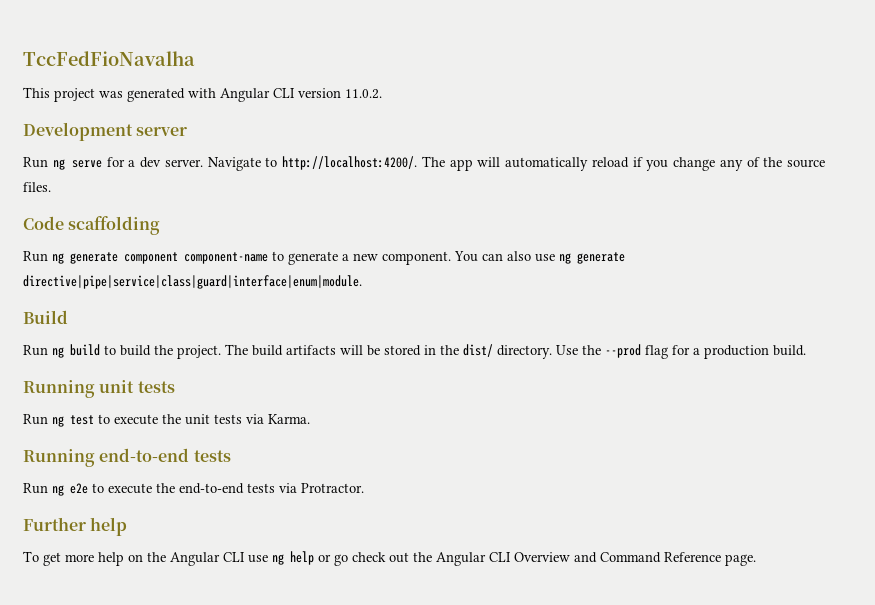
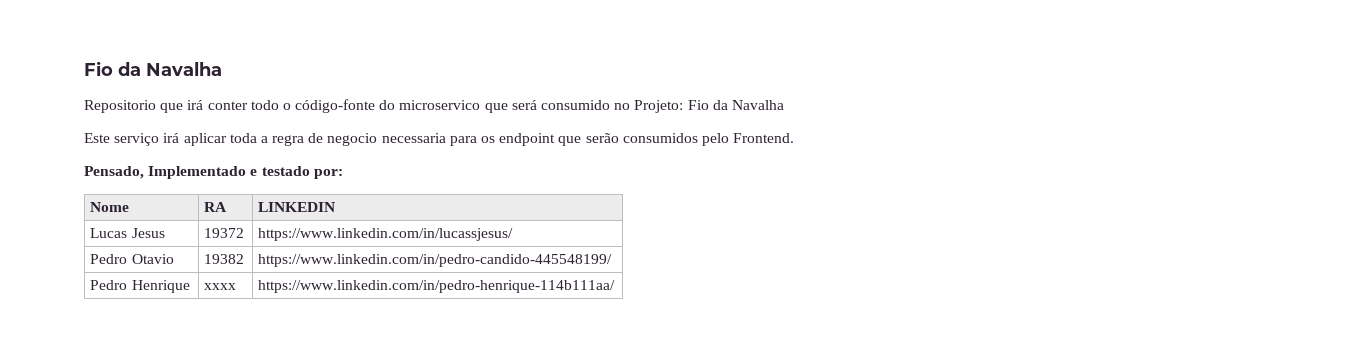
[23,51,195,66] [23,87,382,102] [23,122,188,141] [23,156,825,171] [23,182,51,192] [23,216,161,235] [23,251,625,265] [23,275,362,289] [23,310,68,324] [23,344,806,359] [23,380,175,398] [23,414,310,427] [23,448,231,467] [23,483,364,496] [23,517,128,536] [23,551,756,566] TccFedFioNavalha // This project was generated with Angular CLI version 11.0.2. // Development server // Run ng serve for a dev server. Navigate to http://localhost:4200/. The app will automatically reload if you change any of the source files. // Code scaffolding // Run ng generate component component-name to generate a new component. You can also use ng generate directive|pipe|service|class|guard|interface|enum|module. // Build // Run ng build to build the project. The build artifacts will be stored in the dist/ directory. Use the --prod flag for a production build. // Running unit tests // Run ng test to execute the unit tests via Karma. // Running end-to-end tests // Run ng e2e to execute the end-to-end tests via Protractor. // Further help // To get more help on the Angular CLI use ng help or go check out the Angular CLI Overview and Command Reference page. -> [84,61,222,76] [84,99,784,113] [84,133,795,146] [84,166,343,179] [90,202,130,212] [204,202,228,212] [258,202,336,212] [90,228,165,238] [204,228,245,238] [258,228,514,241] [90,254,174,264] [204,254,245,264] [258,254,613,267] [90,280,190,293] [204,283,237,290] [258,280,616,293] Fio da Navalha // Repositorio que irá conter todo o código-fonte do microservico que será consumido no Projeto: Fio da Navalha // Este serviço irá aplicar toda a regra de negocio necessaria para os endpoint que serão consumidos pelo Frontend. // Pensado, Implementado e testado por: // Nome | RA | LINKEDIN // Lucas Jesus | 19372 | https://www.linkedin.com/in/lucassjesus/ // Pedro Otavio | 19382 | https://www.linkedin.com/in/pedro-candido-445548199/ // Pedro Henrique | xxxx | https://www.linkedin.com/in/pedro-henrique-114b111aa/

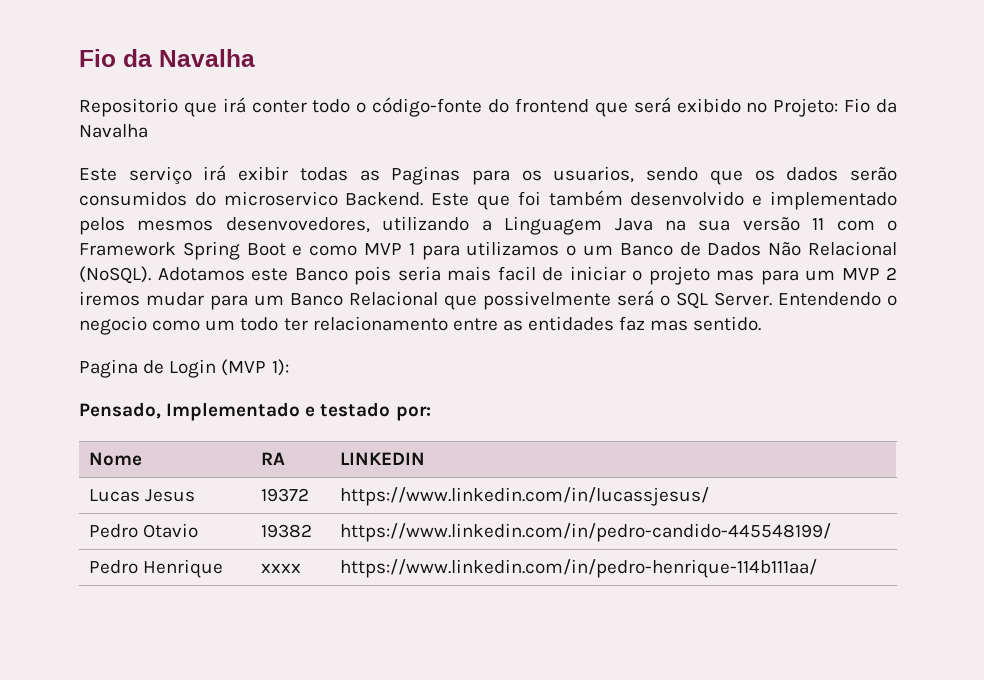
[399,100,481,110] microservico -> [514,98,589,113] frontend
[541,100,611,110] consumido -> [676,98,741,113] exibido
[183,133,795,146] aplicar toda a regra de negocio necessaria para os endpoint que serão consumidos pelo Frontend. -> [238,166,897,185] [79,190,897,210] [79,216,897,235] [79,241,897,260] [79,266,897,285] [79,290,897,310] [79,316,762,335] [79,359,289,378] exibir todas as Paginas para os usuarios, sendo que os dados serão consumidos do microservico Backend. Este que foi também desenvolvido e implementado pelos mesmos desenvovedores, utilizando a Linguagem Java na sua versão 11 com o Framework Spring Boot e como MVP 1 para utilizamos o um Banco de Dados Não Relacional (NoSQL). Adotamos este Banco pois seria mais facil de iniciar o projeto mas para um MVP 2 iremos mudar para um Banco Relacional que possivelmente será o SQL Server. Entendendo o negocio como um todo ter relacionamento entre as entidades faz mas sentido. // Pagina de Login (MVP 1):

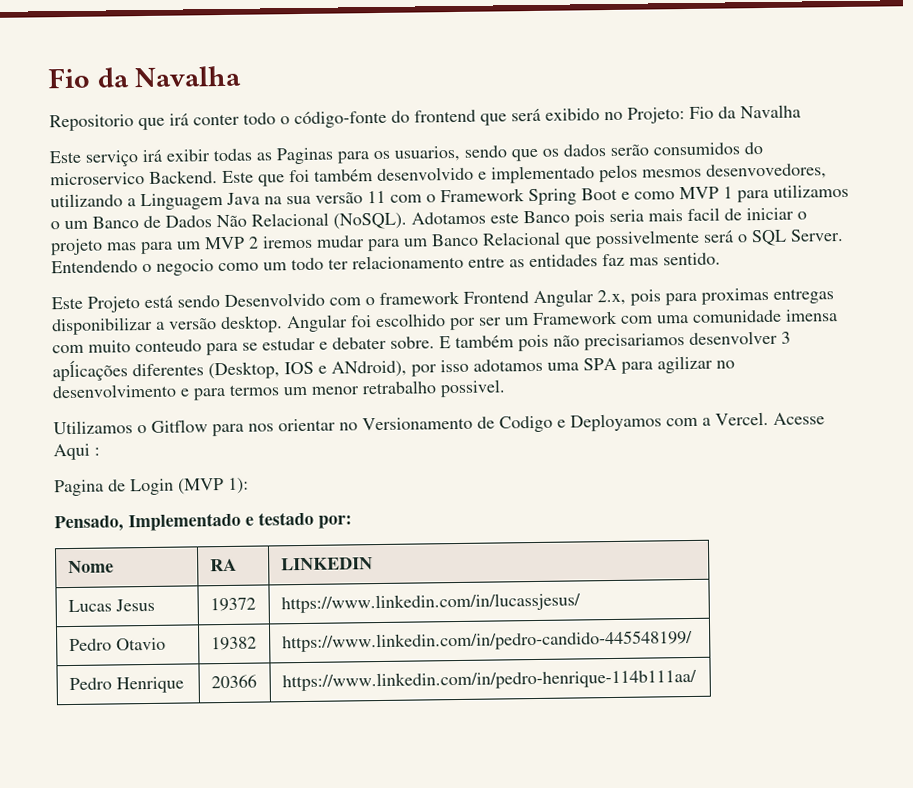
(762, 323) none -> [51,287,834,313] [51,309,838,336] [52,330,791,356] [52,355,735,382] [52,379,506,401] [53,411,825,437] [53,443,100,461] // Este Projeto está sendo Desenvolvido com o framework Frontend Angular 2.x, pois para proximas entregas disponibilizar a versão desktop. Angular foi escolhido por ser um Framework com uma comunidade imensa com muito conteudo para se estudar e debater sobre. E também pois não precisariamos desenvolver 3 apĺicações diferentes (Desktop, IOS e ANdroid), por isso adotamos uma SPA para agilizar no desenvolvimento e para termos um menor retrabalho possivel. // Utilizamos o Gitflow para nos orientar no Versionamento de Codigo e Deployamos com a Vercel. Acesse Aqui :
[260,563,301,573] xxxx -> [210,674,257,689] 20366

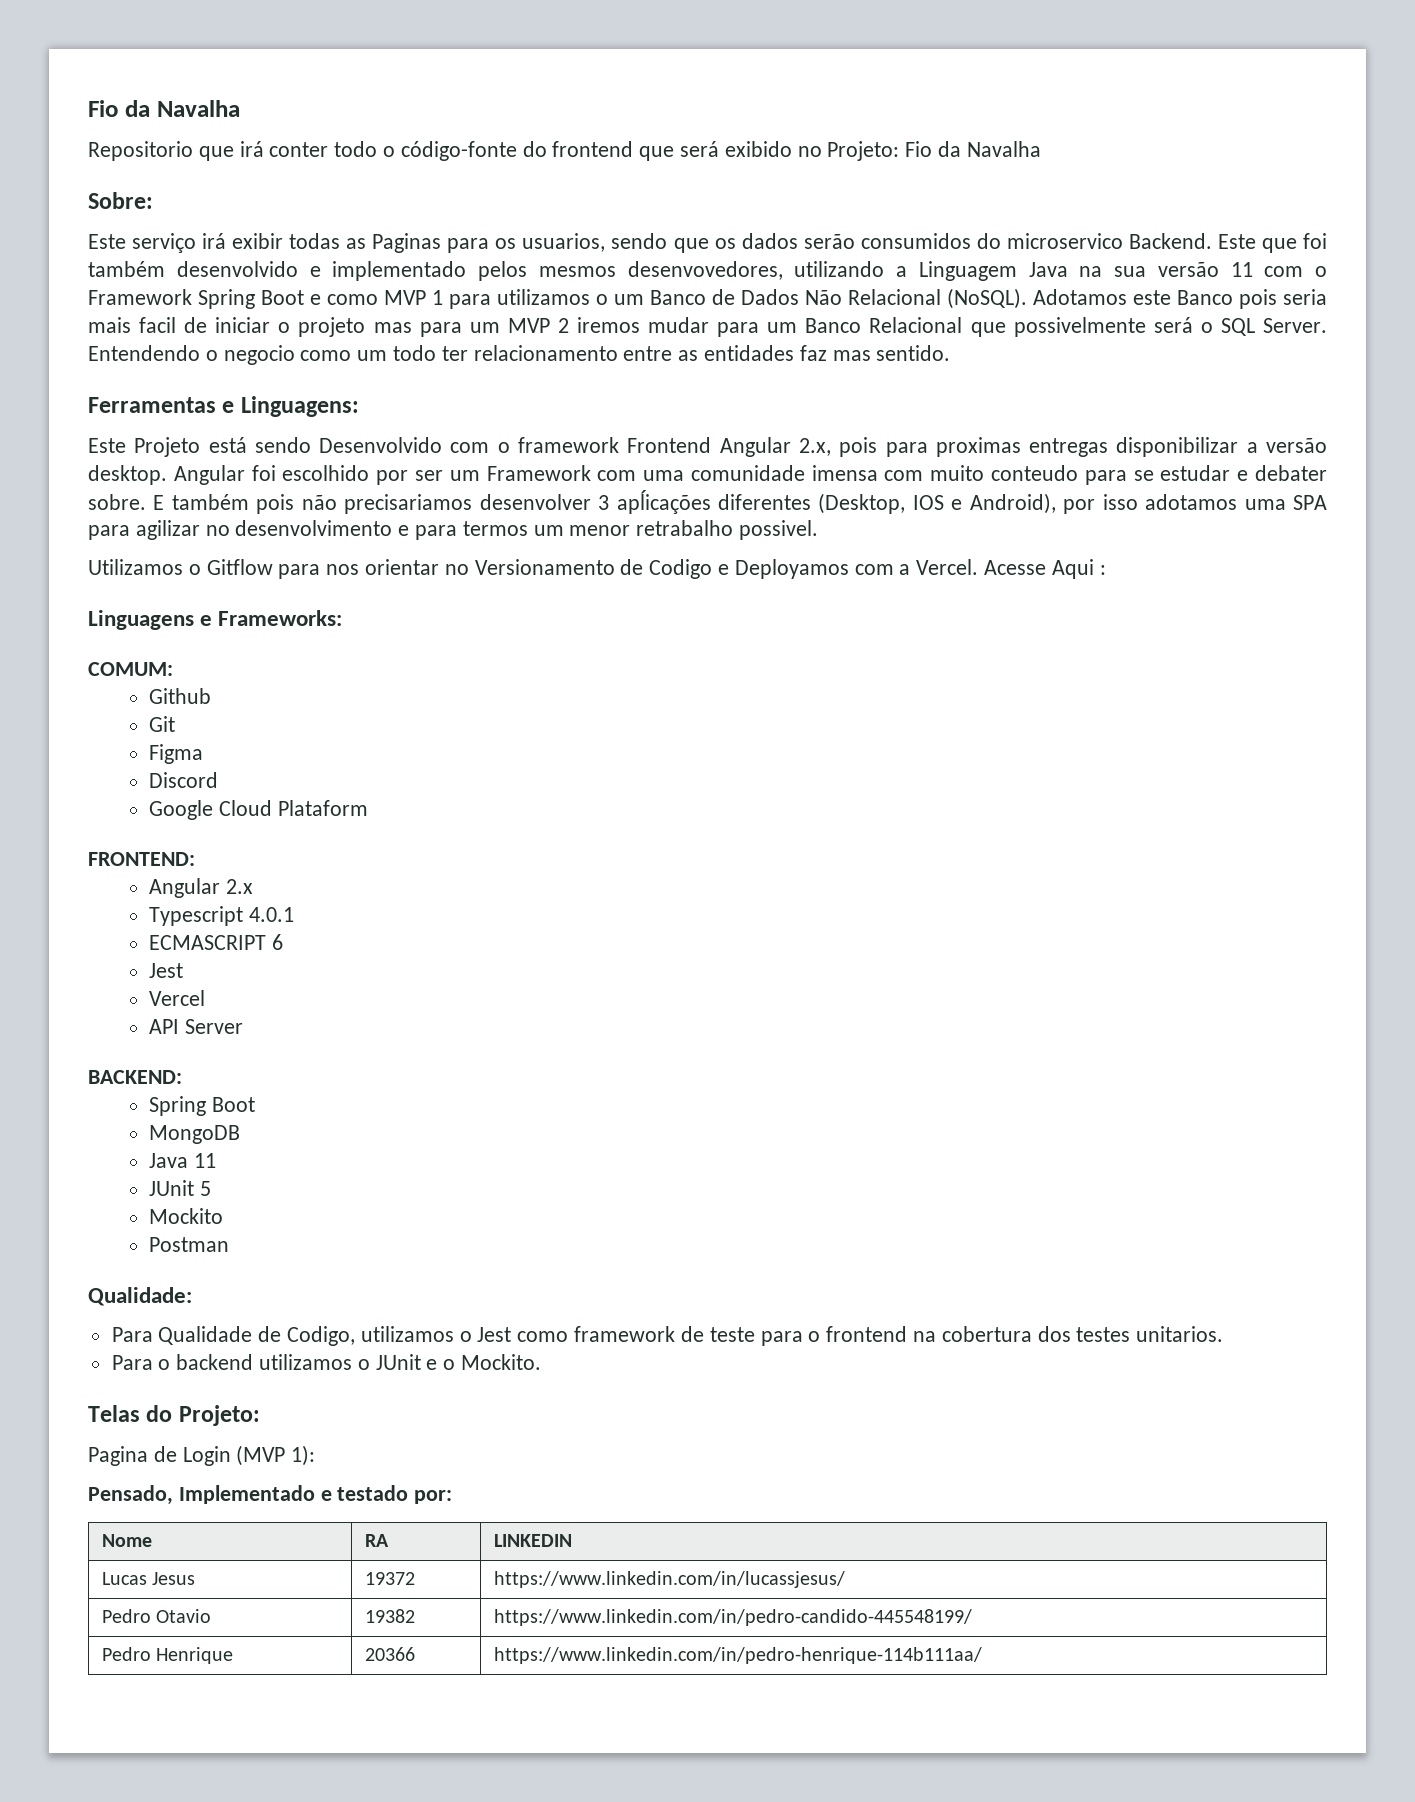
(801, 111) none -> [88,192,153,209] // Sobre:
(721, 259) none -> [88,396,359,417] // Ferramentas e Linguagens:
[331,360,407,378] ANdroid), -> [969,493,1056,514] Android),
(100, 451) none -> [88,610,343,630] [88,662,173,676] [149,688,212,704] [149,716,176,732] [149,744,204,764] [149,772,219,788] [149,800,368,820] [88,852,195,866] [149,878,253,898] [149,906,294,926] [149,934,283,950] [149,963,184,978] [149,990,206,1006] [149,1019,243,1034] [88,1070,182,1084] [149,1096,255,1116] [149,1125,241,1144] [149,1153,216,1168] [149,1180,211,1196] [149,1208,224,1224] [149,1237,230,1252] [88,1287,192,1306] [111,1326,1224,1346] [111,1354,542,1370] [88,1405,260,1426] // Linguagens e Frameworks: // COMUM: // Github // Git // Figma // Discord // Google Cloud Plataform // FRONTEND: // Angular 2.x // Typescript 4.0.1 // ECMASCRIPT 6 // Jest // Vercel // API Server // BACKEND: // Spring Boot // MongoDB // Java 11 // JUnit 5 // Mockito // Postman // Qualidade: // Para Qualidade de Codigo, utilizamos o Jest como framework de teste para o frontend na cobertura dos testes unitarios. // Para o backend utilizamos o JUnit e o Mockito. // Telas do Projeto:

